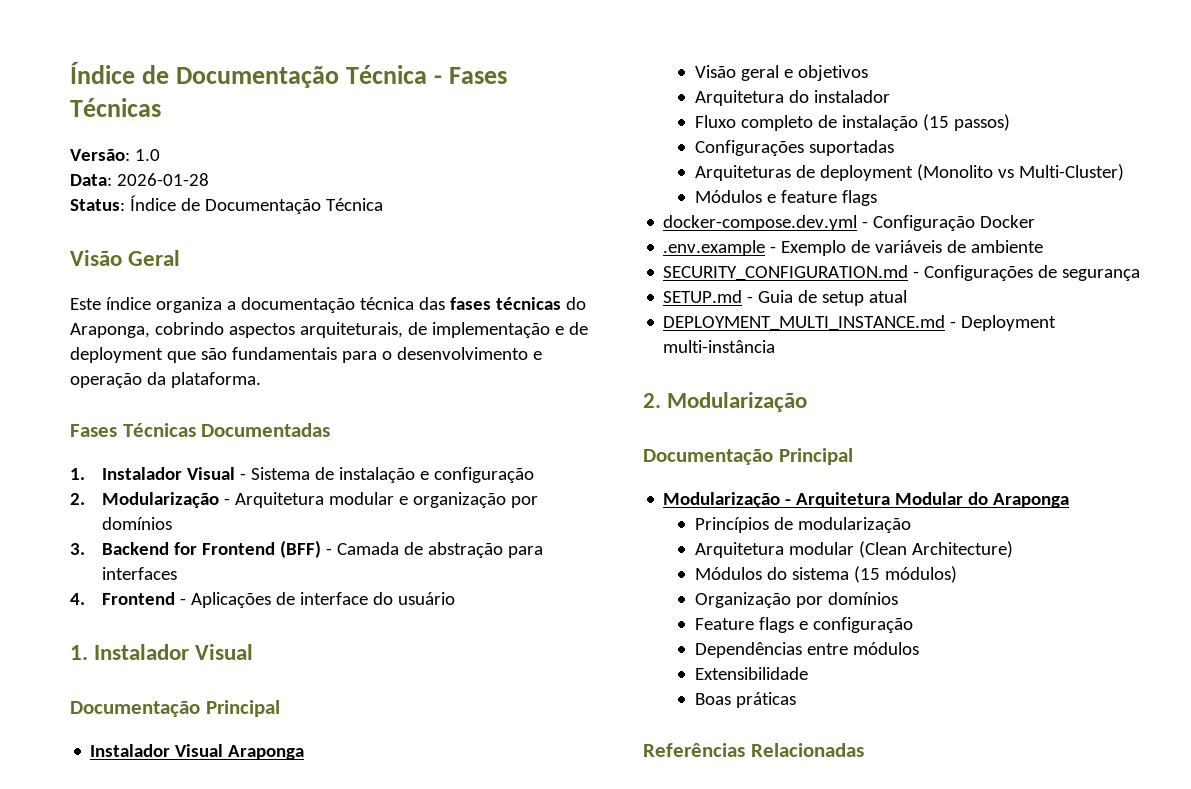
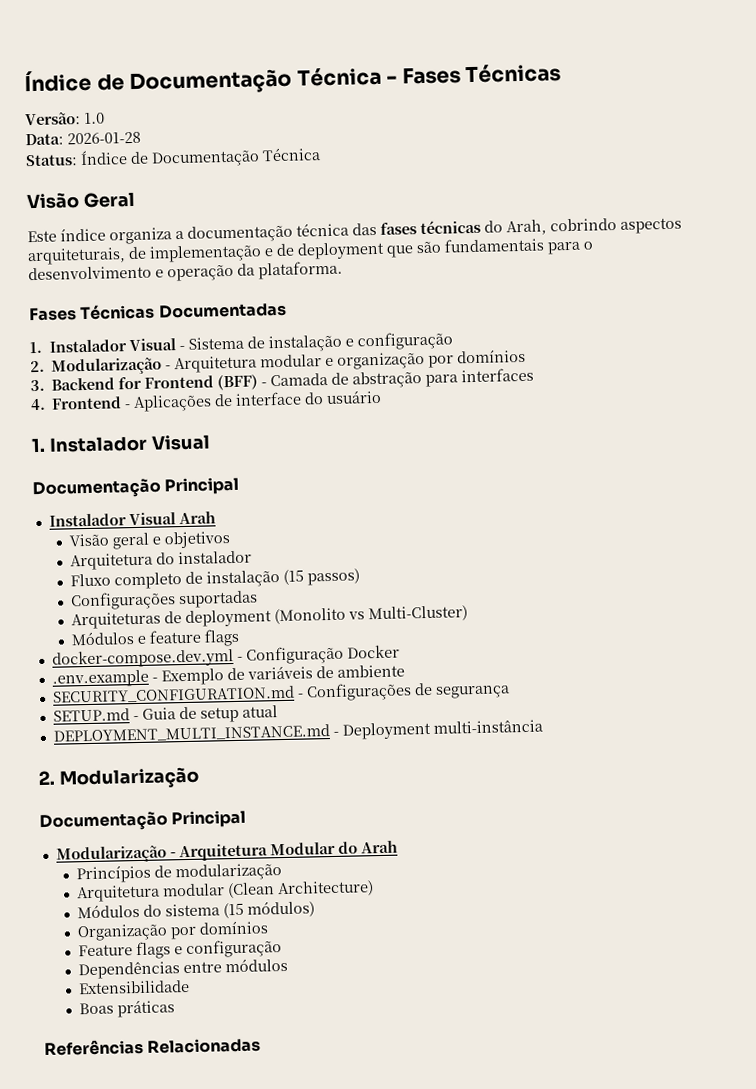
[70,323,150,338] Araponga, -> [506,219,547,236] Arah,
[228,745,305,760] Araponga -> [178,511,216,525] Arah
[993,493,1070,508] Araponga -> [360,840,398,854] Arah

